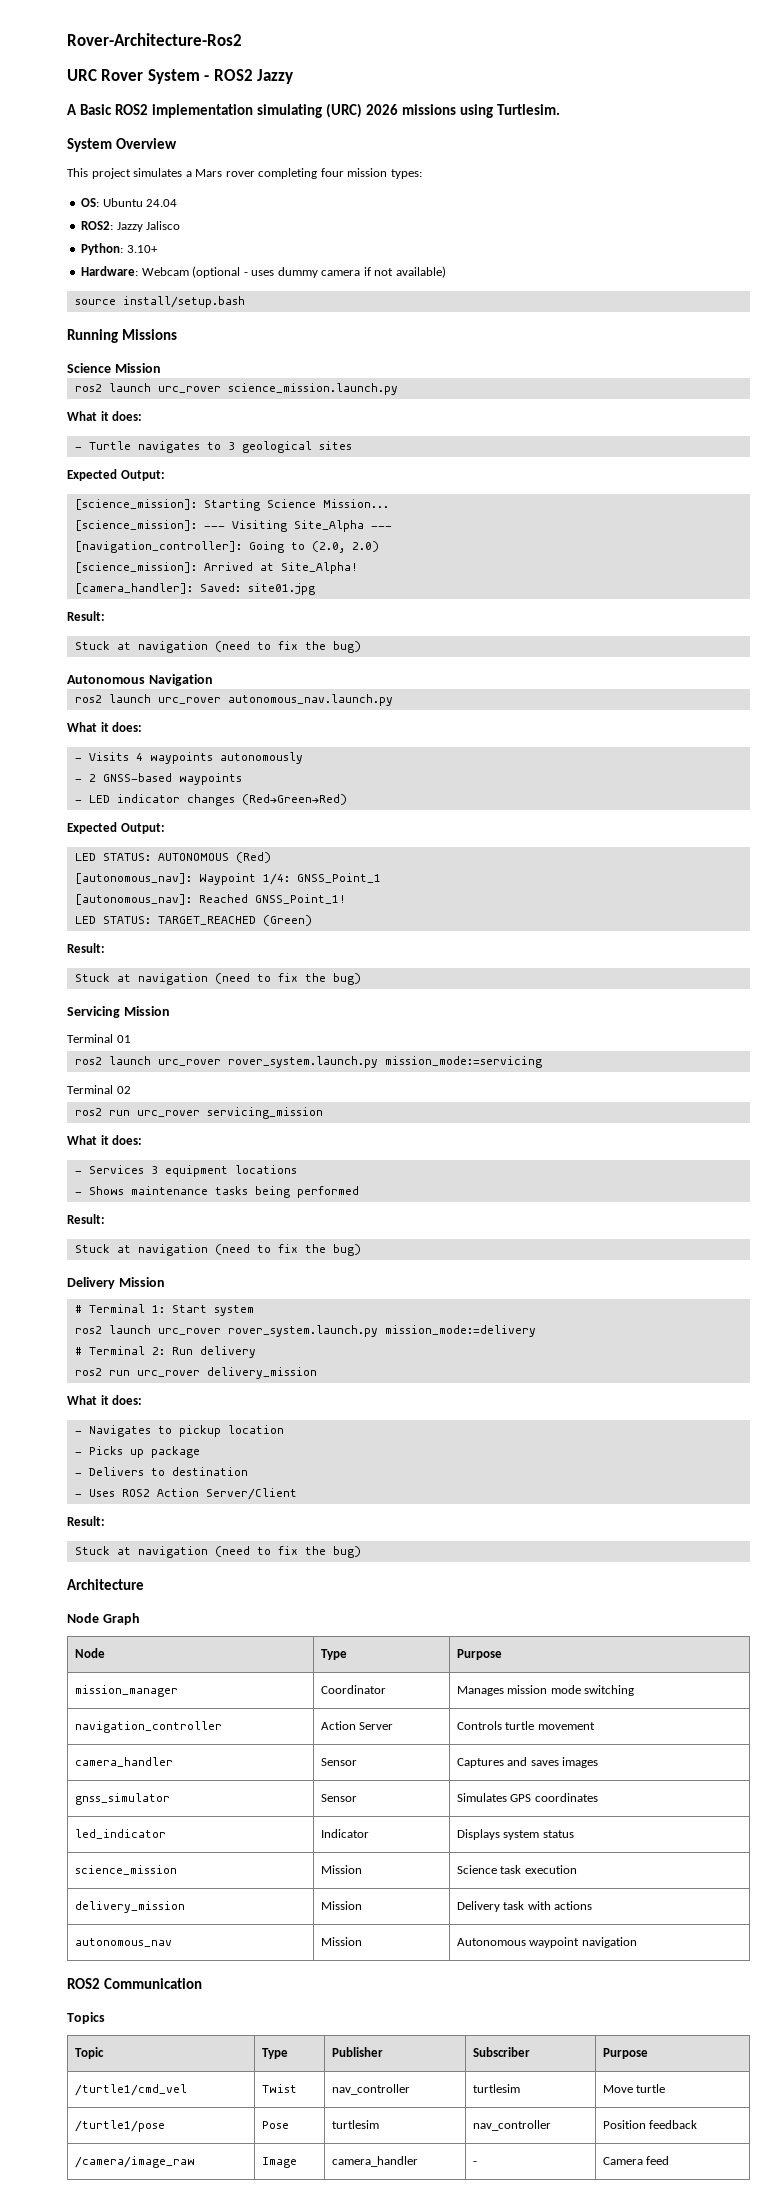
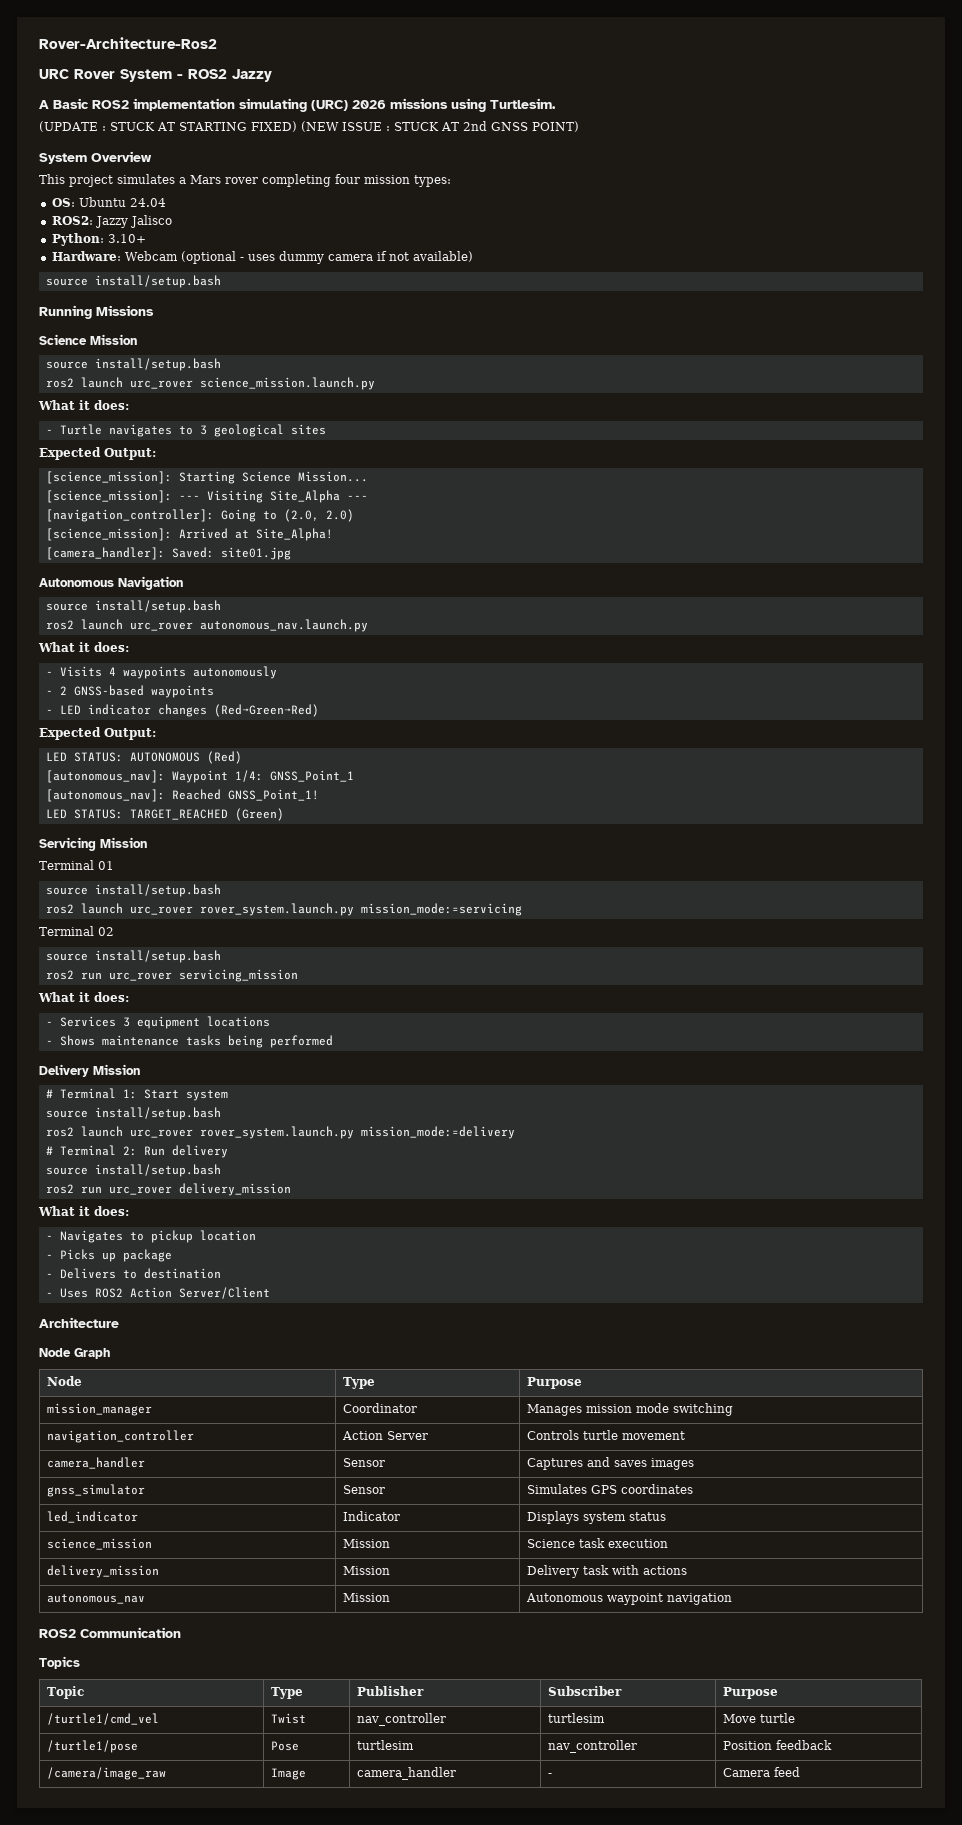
(561, 109) none -> [39,121,579,132] // (UPDATE : STUCK AT STARTING FIXED) (NEW ISSUE : STUCK AT 2nd GNSS POINT)
(161, 368) none -> [45,358,221,371] // source install/setup.bash
[67,611,105,621] [74,641,361,653] // Result: // Stuck at navigation (need to fix the bug) -> (291, 553) none
(213, 680) none -> [45,600,221,613] // source install/setup.bash
[67,943,105,953] [74,973,361,985] // Result: // Stuck at navigation (need to fix the bug) -> (284, 814) none
(131, 1039) none -> [45,884,221,897] // source install/setup.bash
(131, 1090) none -> [45,950,221,963] // source install/setup.bash
[67,1214,105,1224] [74,1244,361,1256] // Result: // Stuck at navigation (need to fix the bug) -> (333, 1041) none
(254, 1310) none -> [45,1107,221,1120] // source install/setup.bash
(256, 1352) none -> [45,1164,221,1177] // source install/setup.bash
[67,1516,105,1526] [74,1546,361,1558] // Result: // Stuck at navigation (need to fix the bug) -> (270, 1293) none

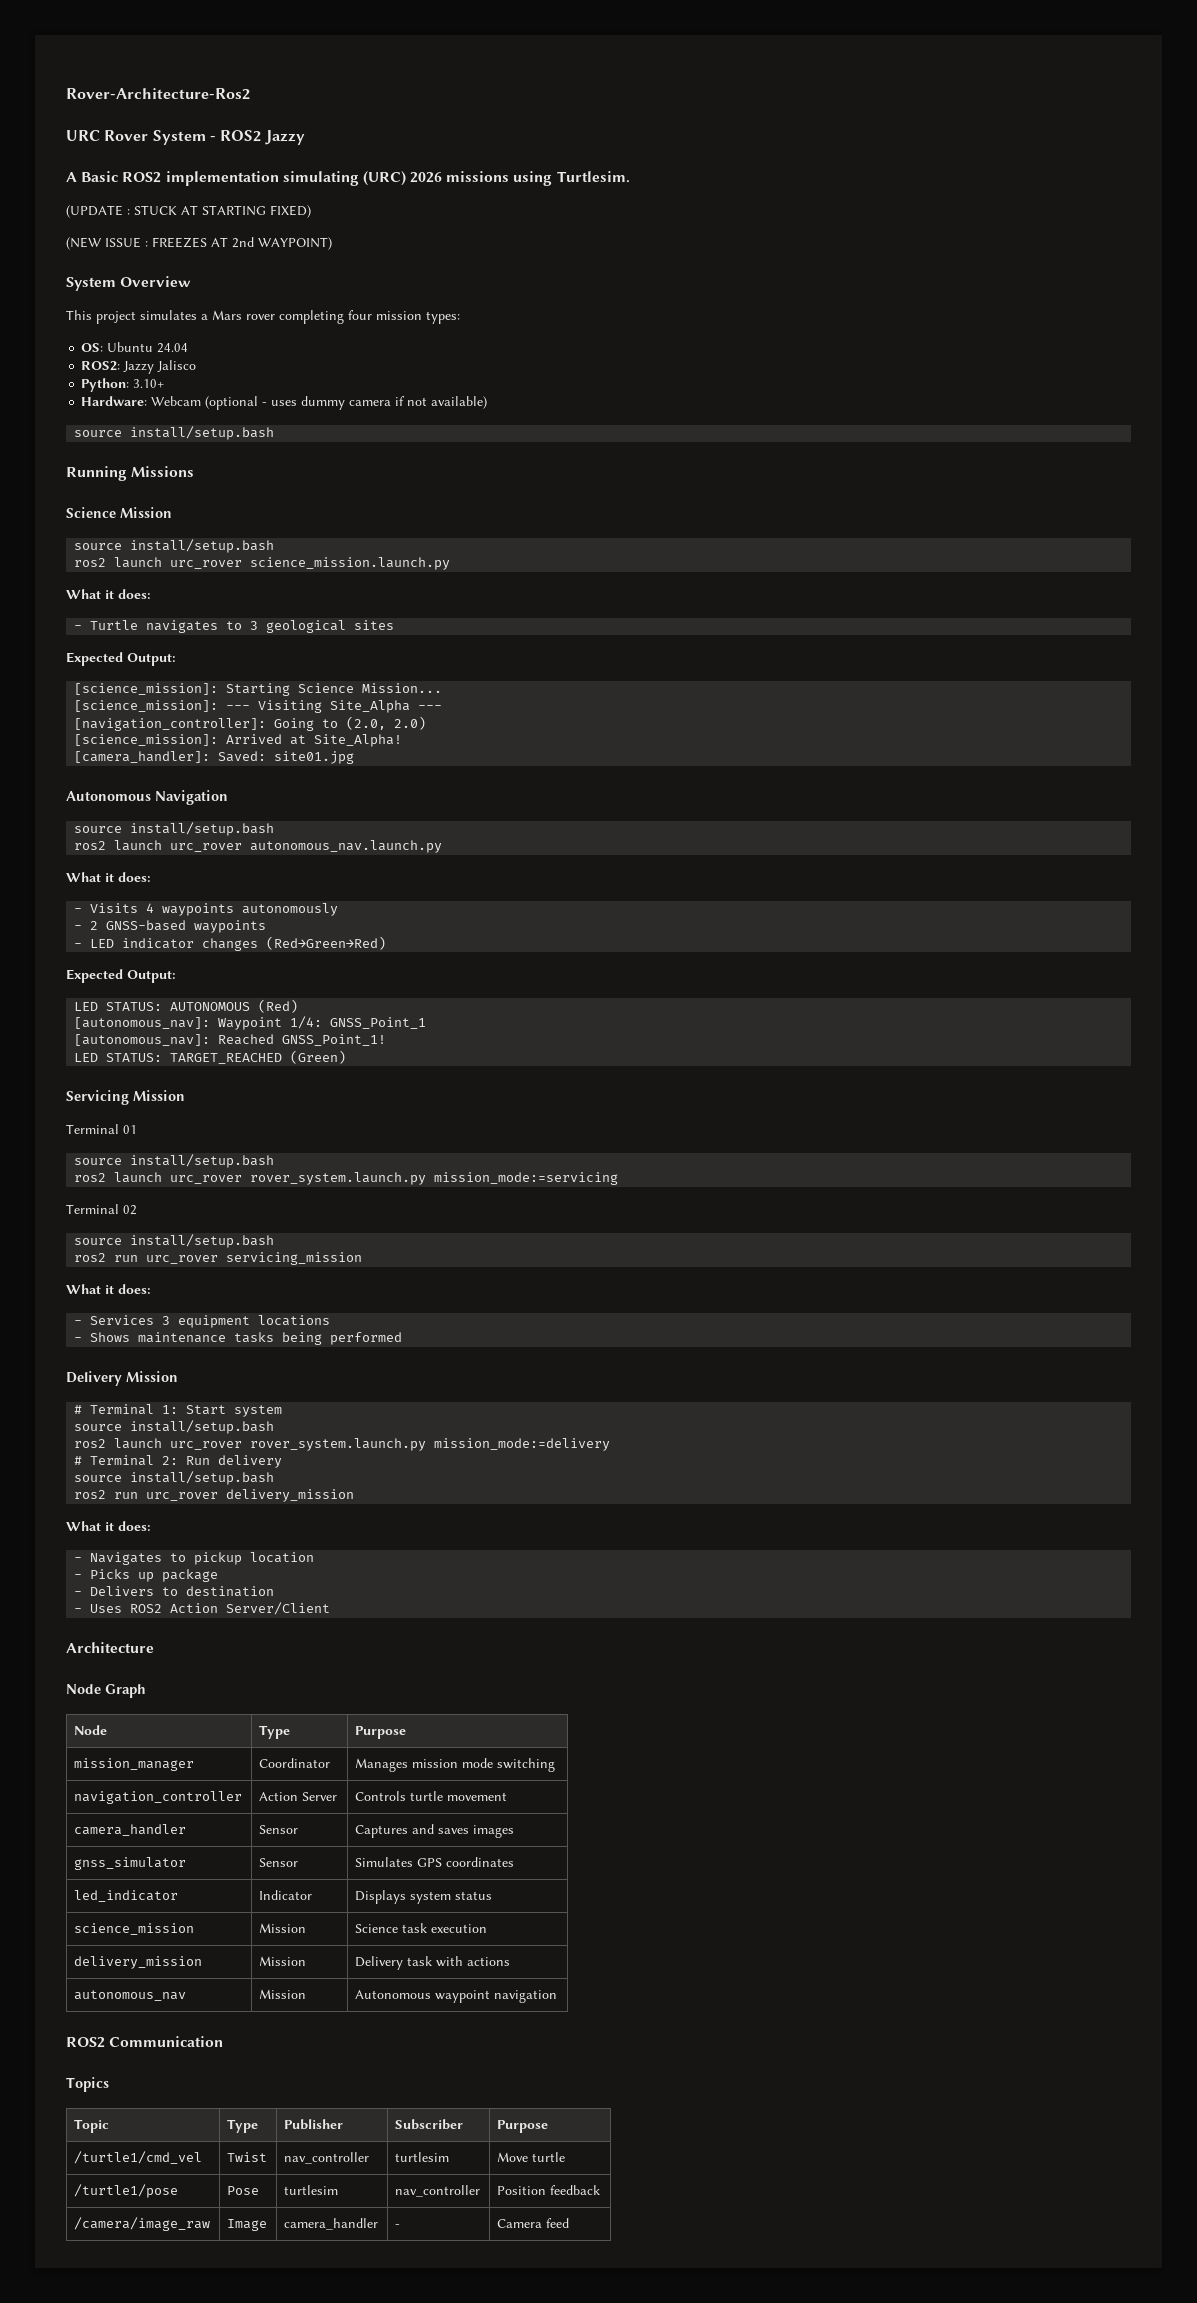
(297, 126) none -> (311, 211) //
[394,122,439,131] STUCK -> [152,237,207,248] FREEZES
[491,121,579,132] GNSS POINT) -> [258,237,332,250] WAYPOINT)

